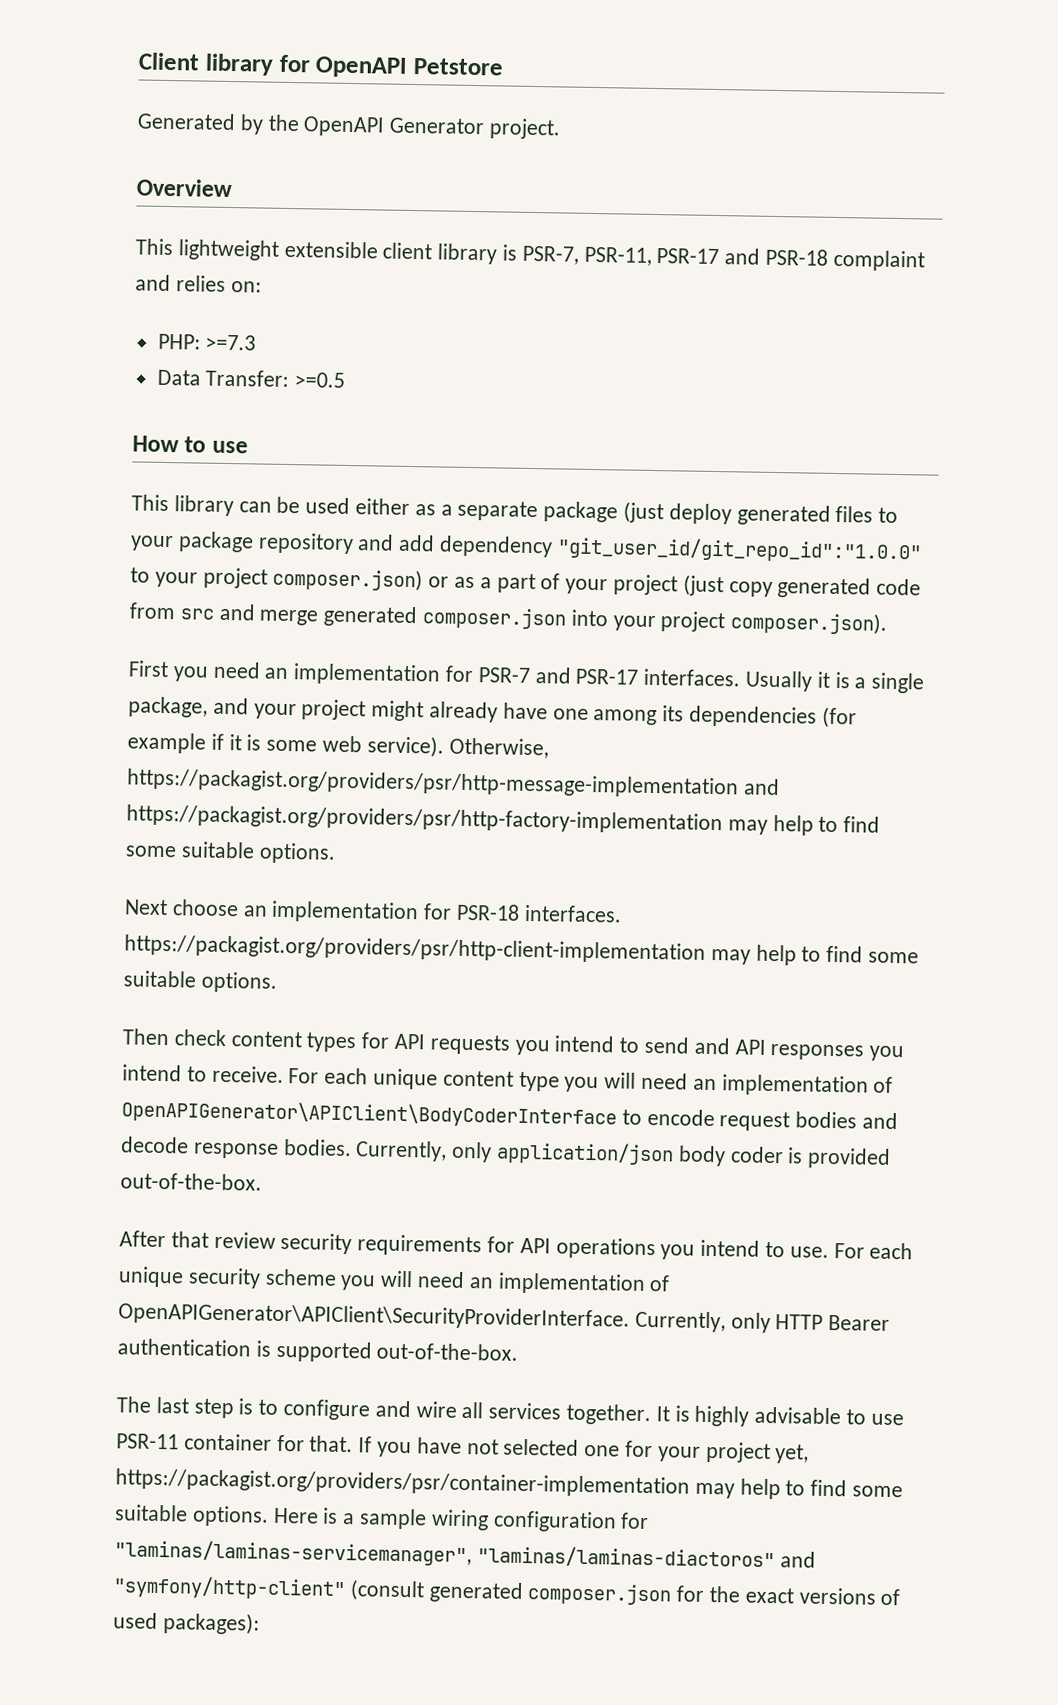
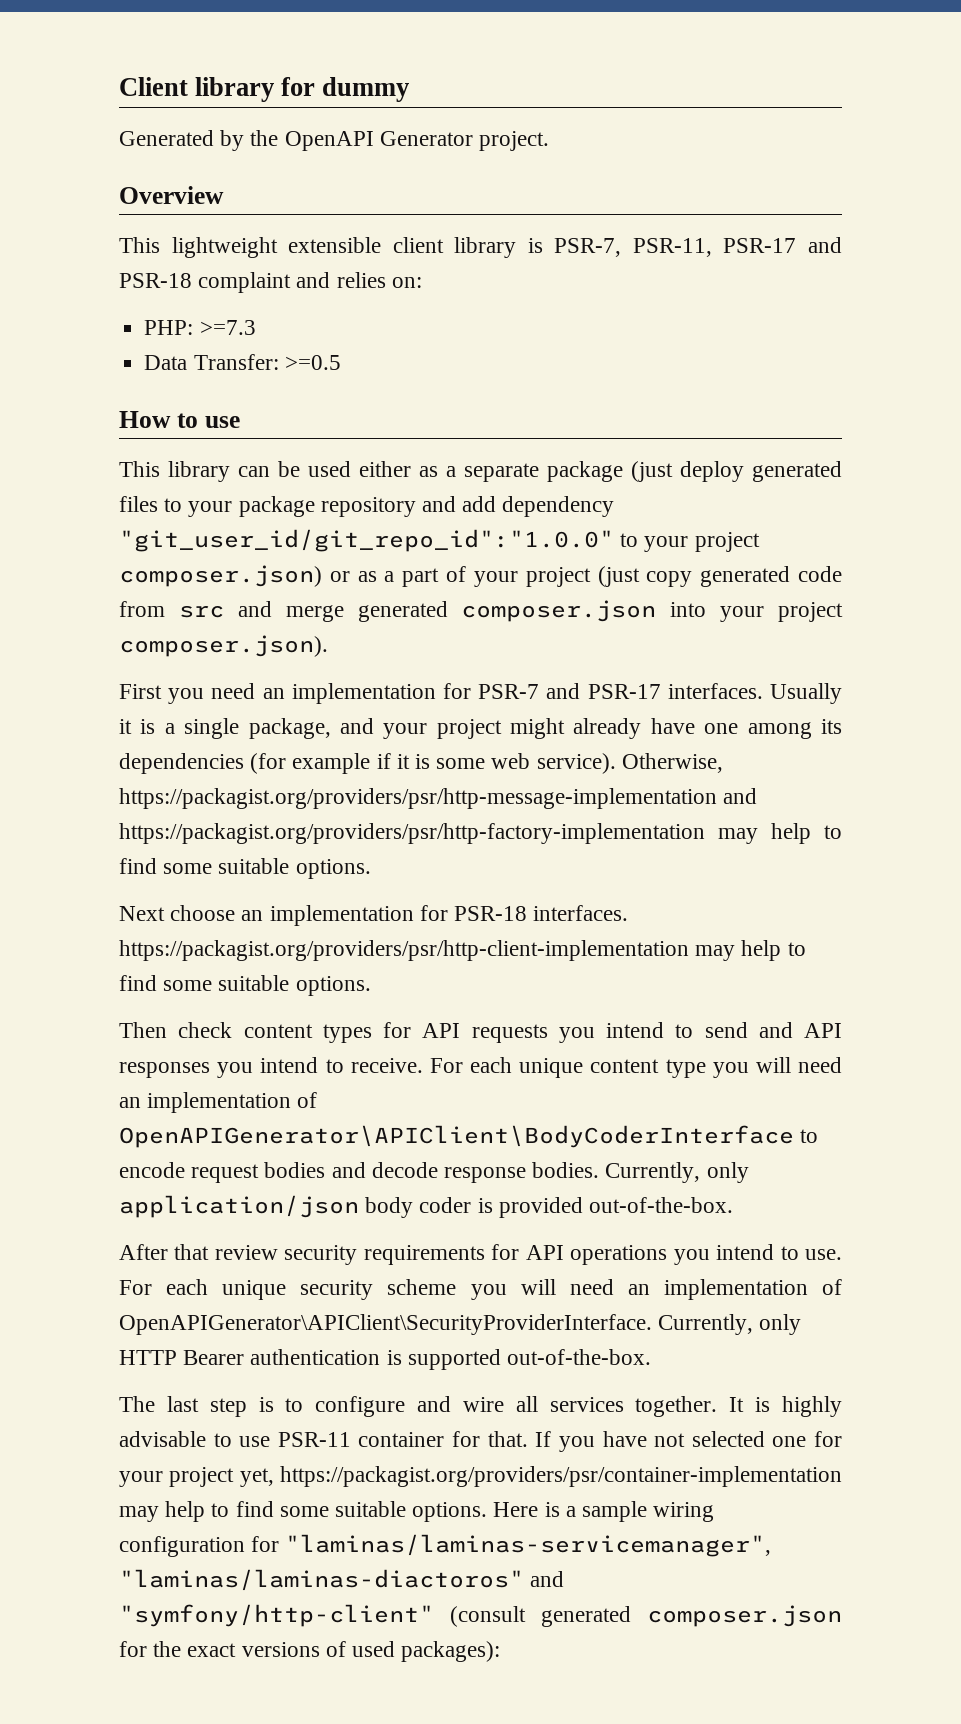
[315,56,504,78] OpenAPI Petstore -> [322,77,410,102] dummy

